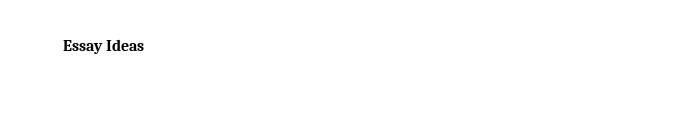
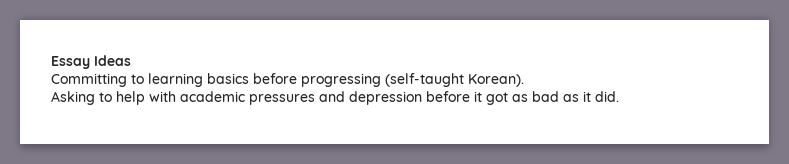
(145, 45) none -> [51,73,524,87] [51,91,619,105] // Committing to learning basics before progressing (self-taught Korean). // Asking to help with academic pressures and depression before it got as bad as it did.

